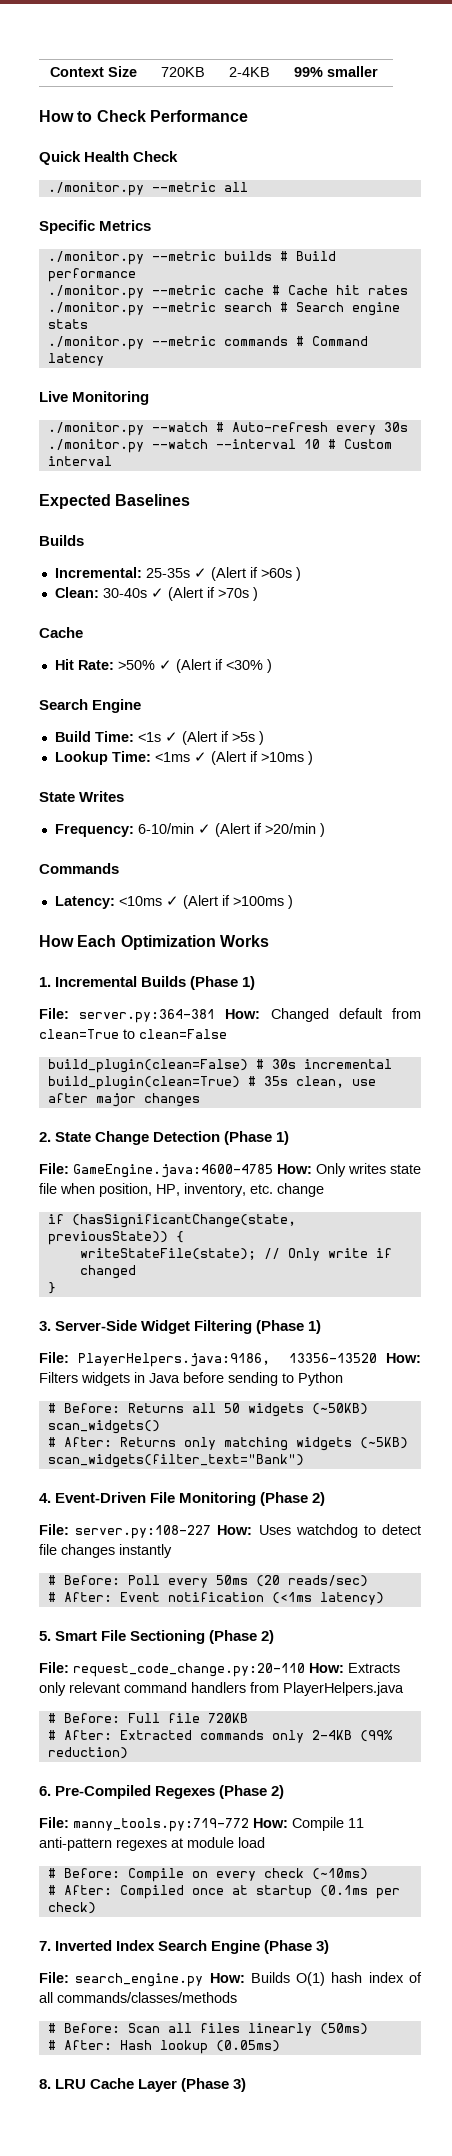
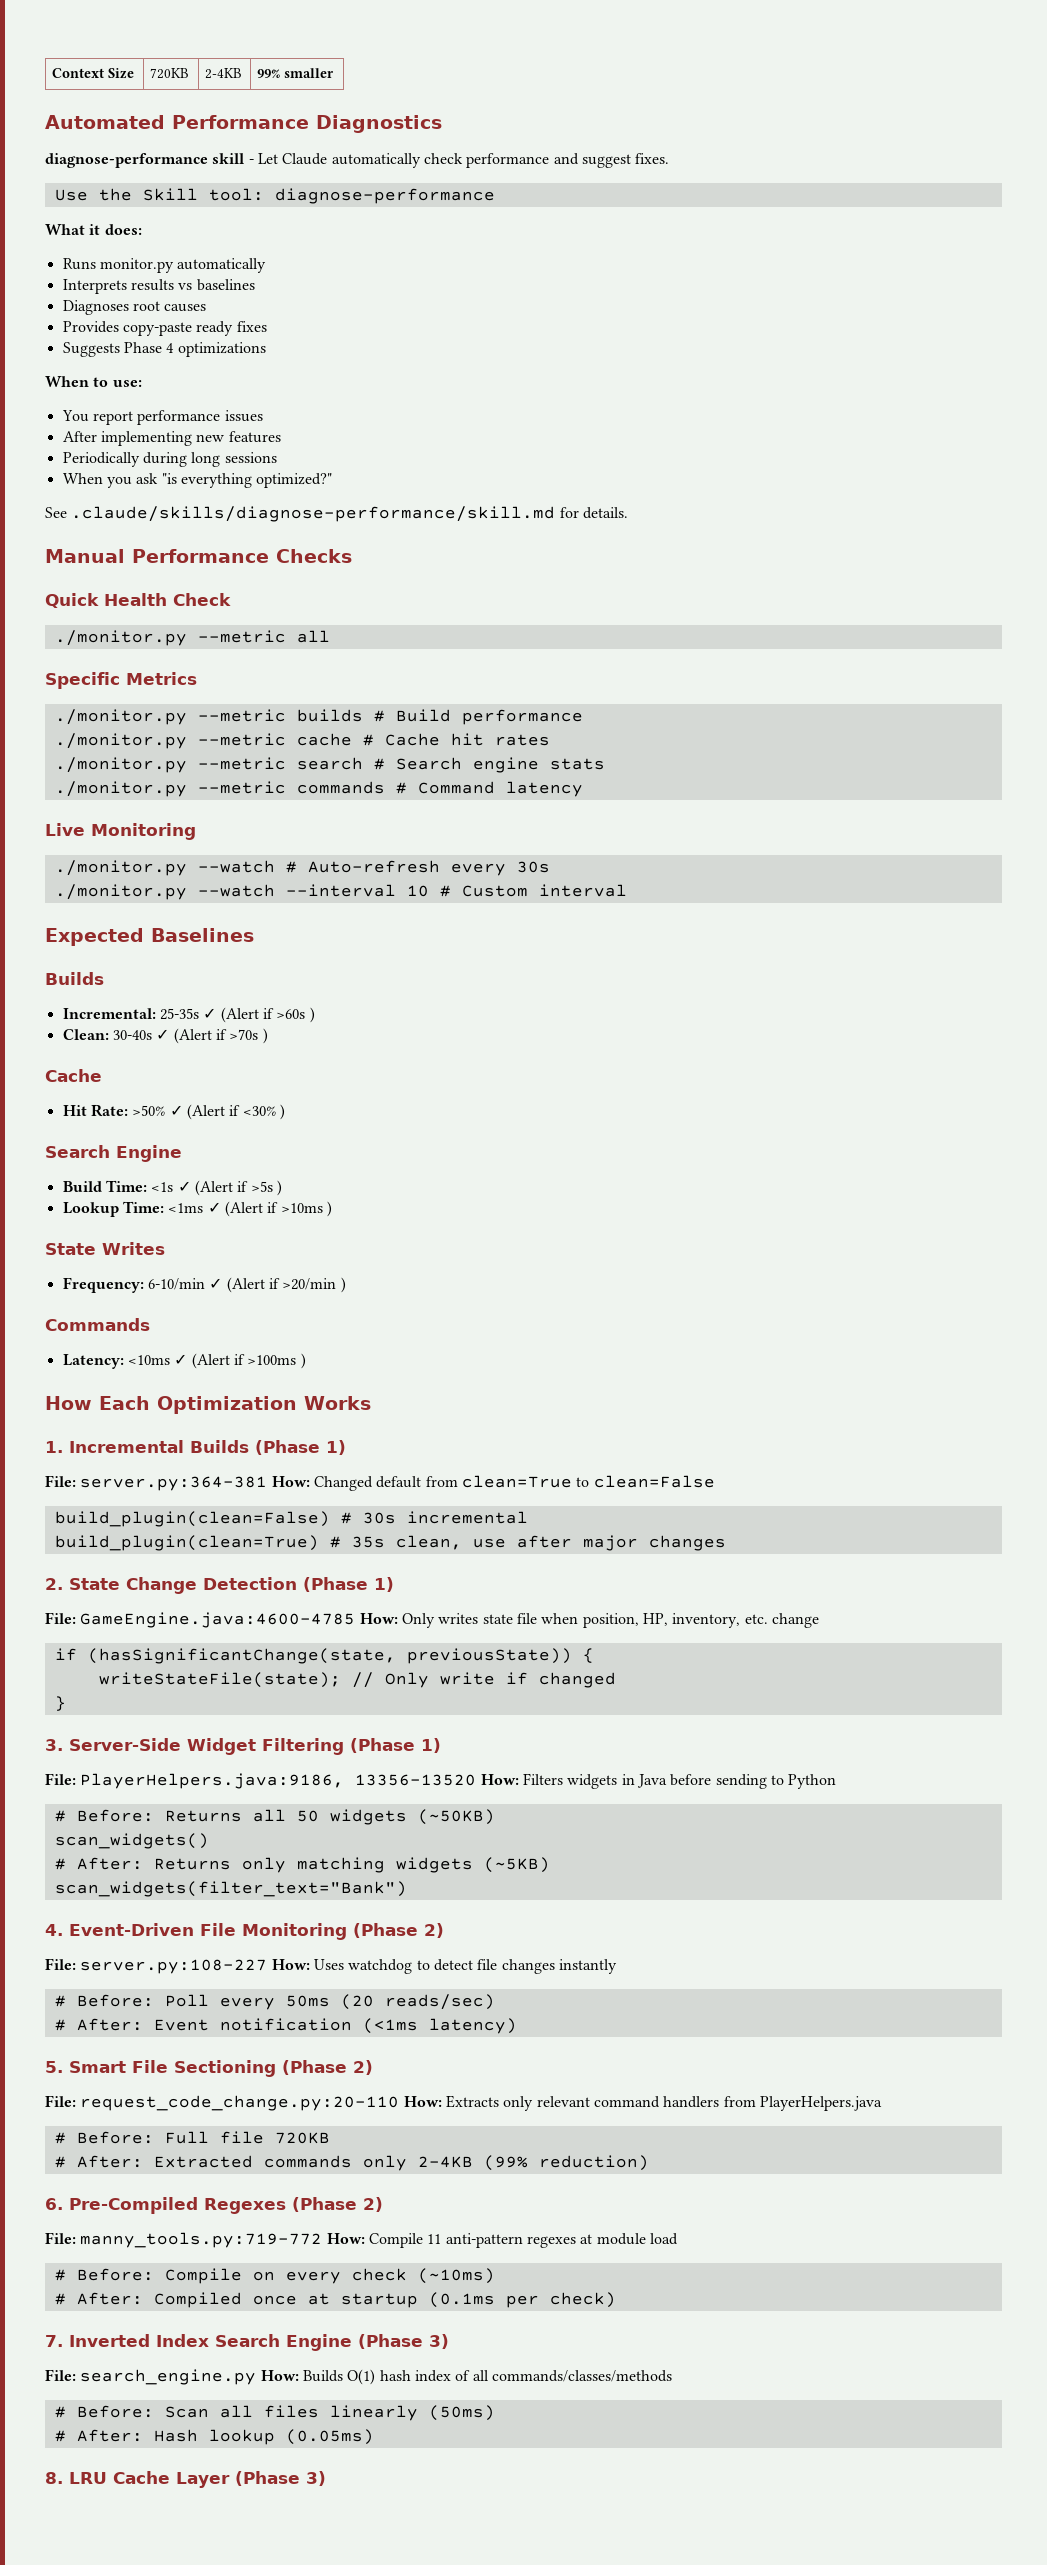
[39,110,248,122] How to Check Performance -> [45,115,442,133] [45,153,670,168] [54,188,495,204] [45,224,142,235] [62,258,267,273] [62,279,255,294] [62,300,207,315] [62,321,267,336] [62,342,266,357] [45,376,142,387] [61,410,263,425] [62,431,281,446] [62,452,277,467] [62,473,333,488] [45,506,628,522] [45,549,352,563] Automated Performance Diagnostics // diagnose-performance skill - Let Claude automatically check performance and suggest fixes. // Use the Skill tool: diagnose-performance // What it does: // Runs monitor.py automatically // Interprets results vs baselines // Diagnoses root causes // Provides copy-paste ready fixes // Suggests Phase 4 optimizations // When to use: // You report performance issues // After implementing new features // Periodically during long sessions // When you ask "is everything optimized?" // See .claude/skills/diagnose-performance/skill.md for details. // Manual Performance Checks

